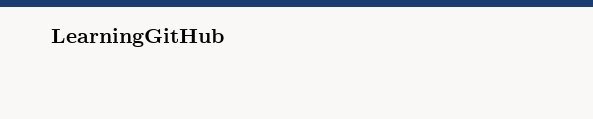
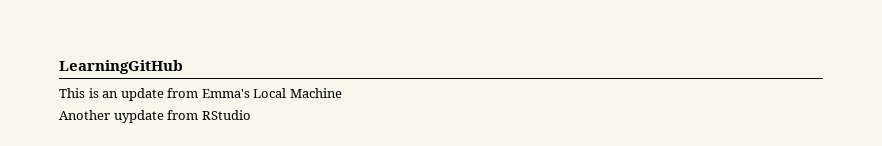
(224, 37) none -> [59,88,342,101] [59,110,251,123] // This is an update from Emma's Local Machine // Another uypdate from RStudio

